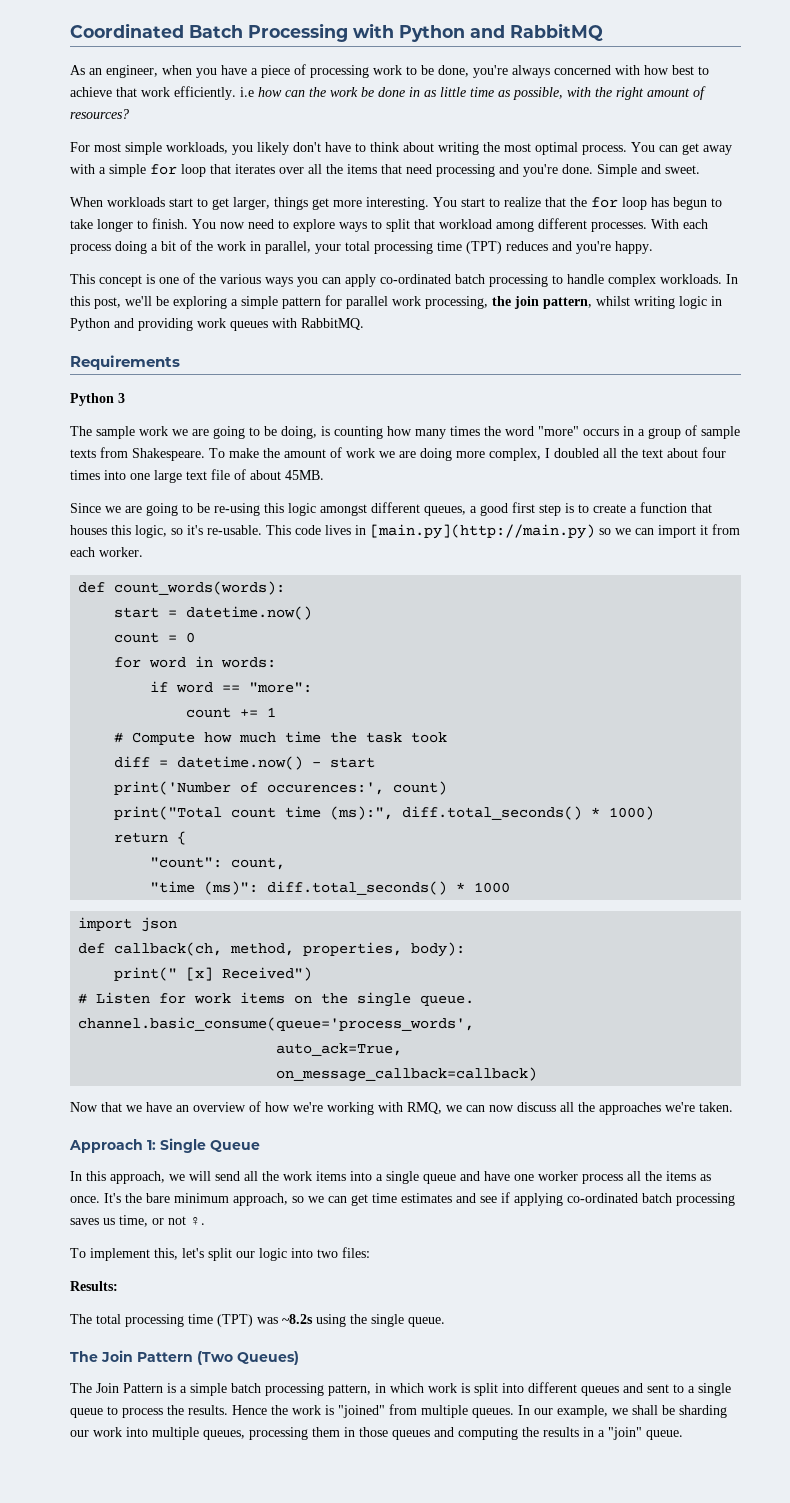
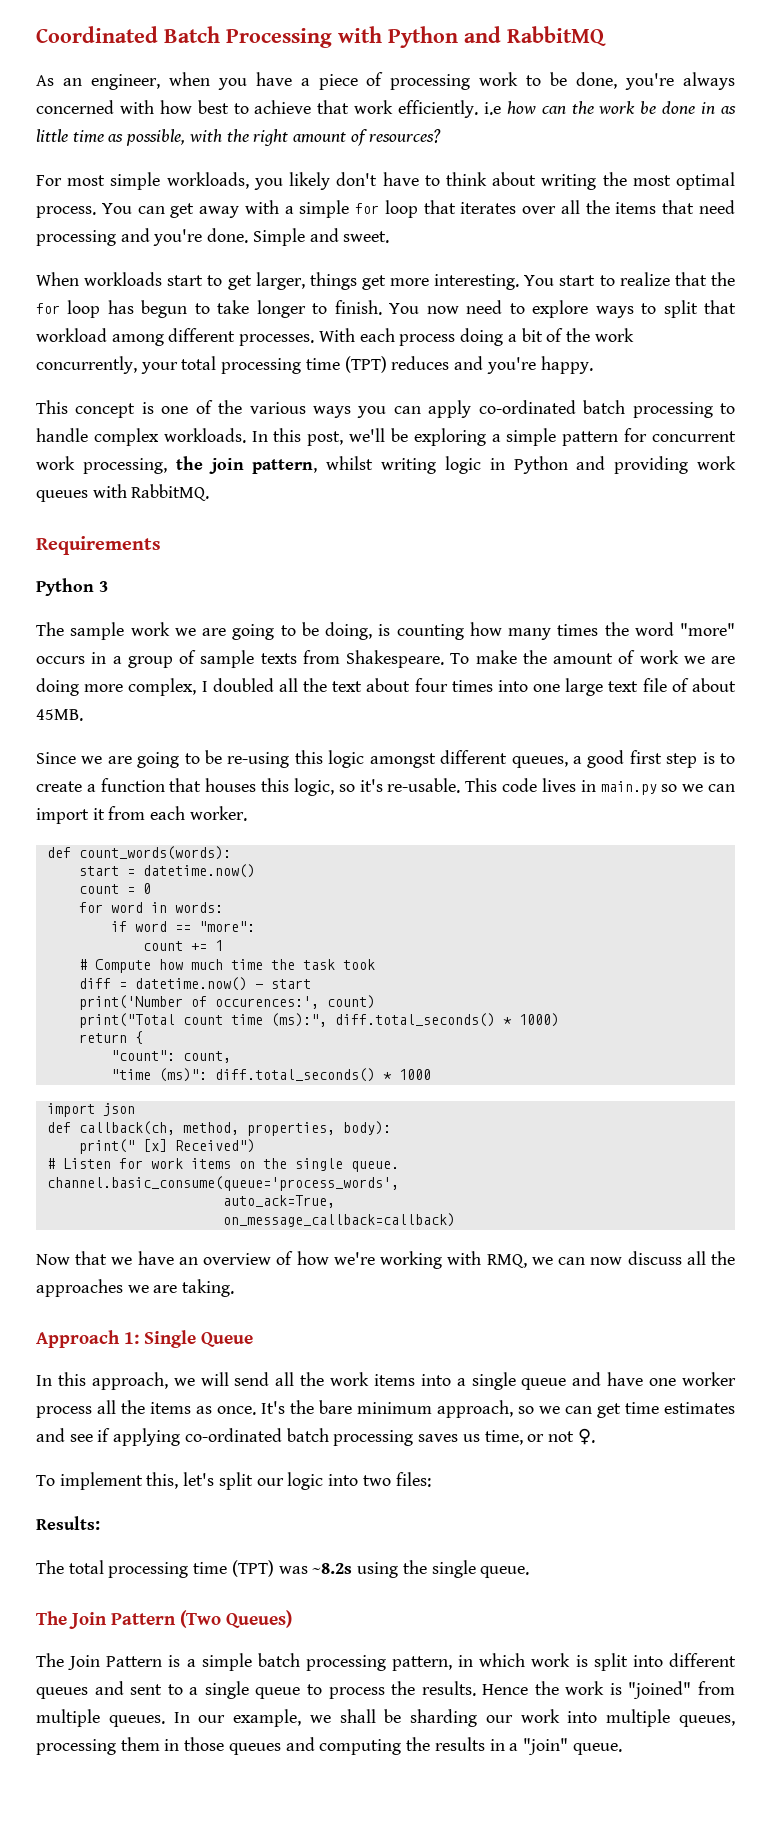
[250,241,311,254] in parallel, -> [36,356,137,374] concurrently,
[346,296,388,309] parallel -> [652,431,736,442] concurrent
[370,524,595,539] [main.py](http://main.py) -> [600,781,657,795] main.py
[665,1102,733,1112] we're taken. -> [127,1279,235,1297] we are taking.

